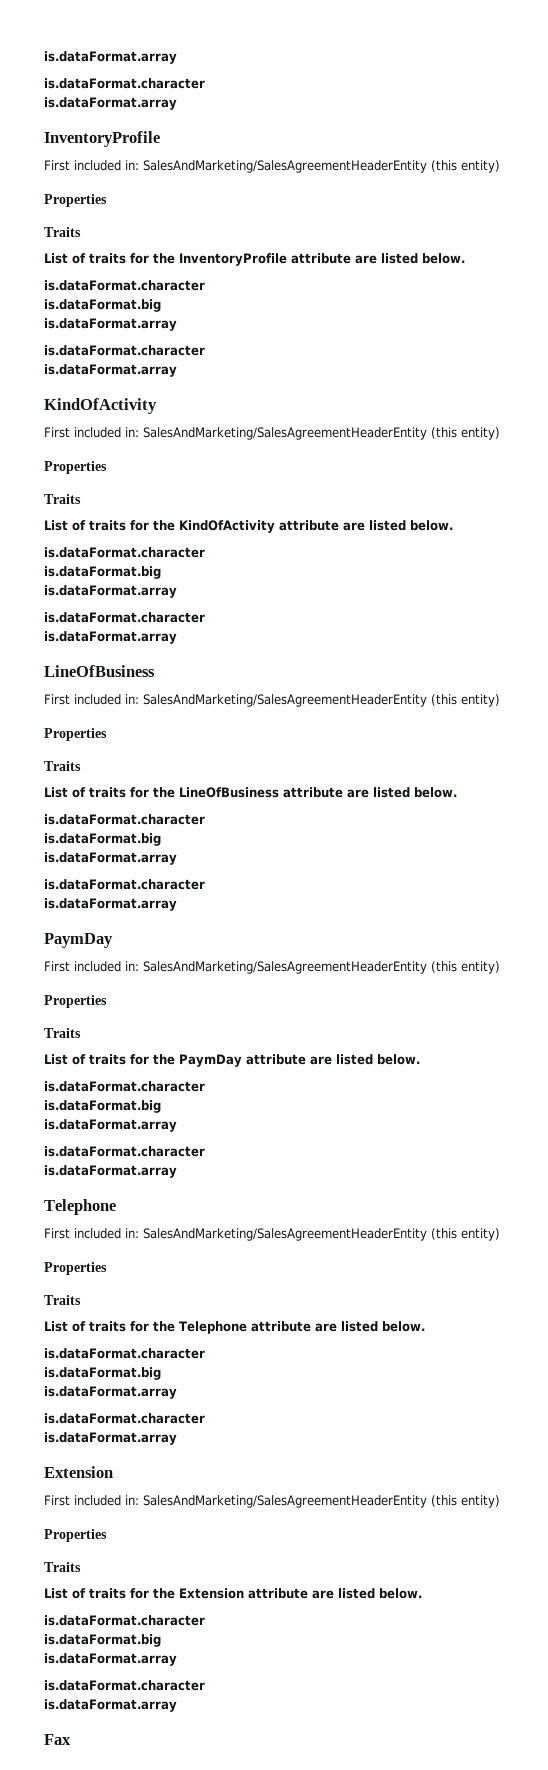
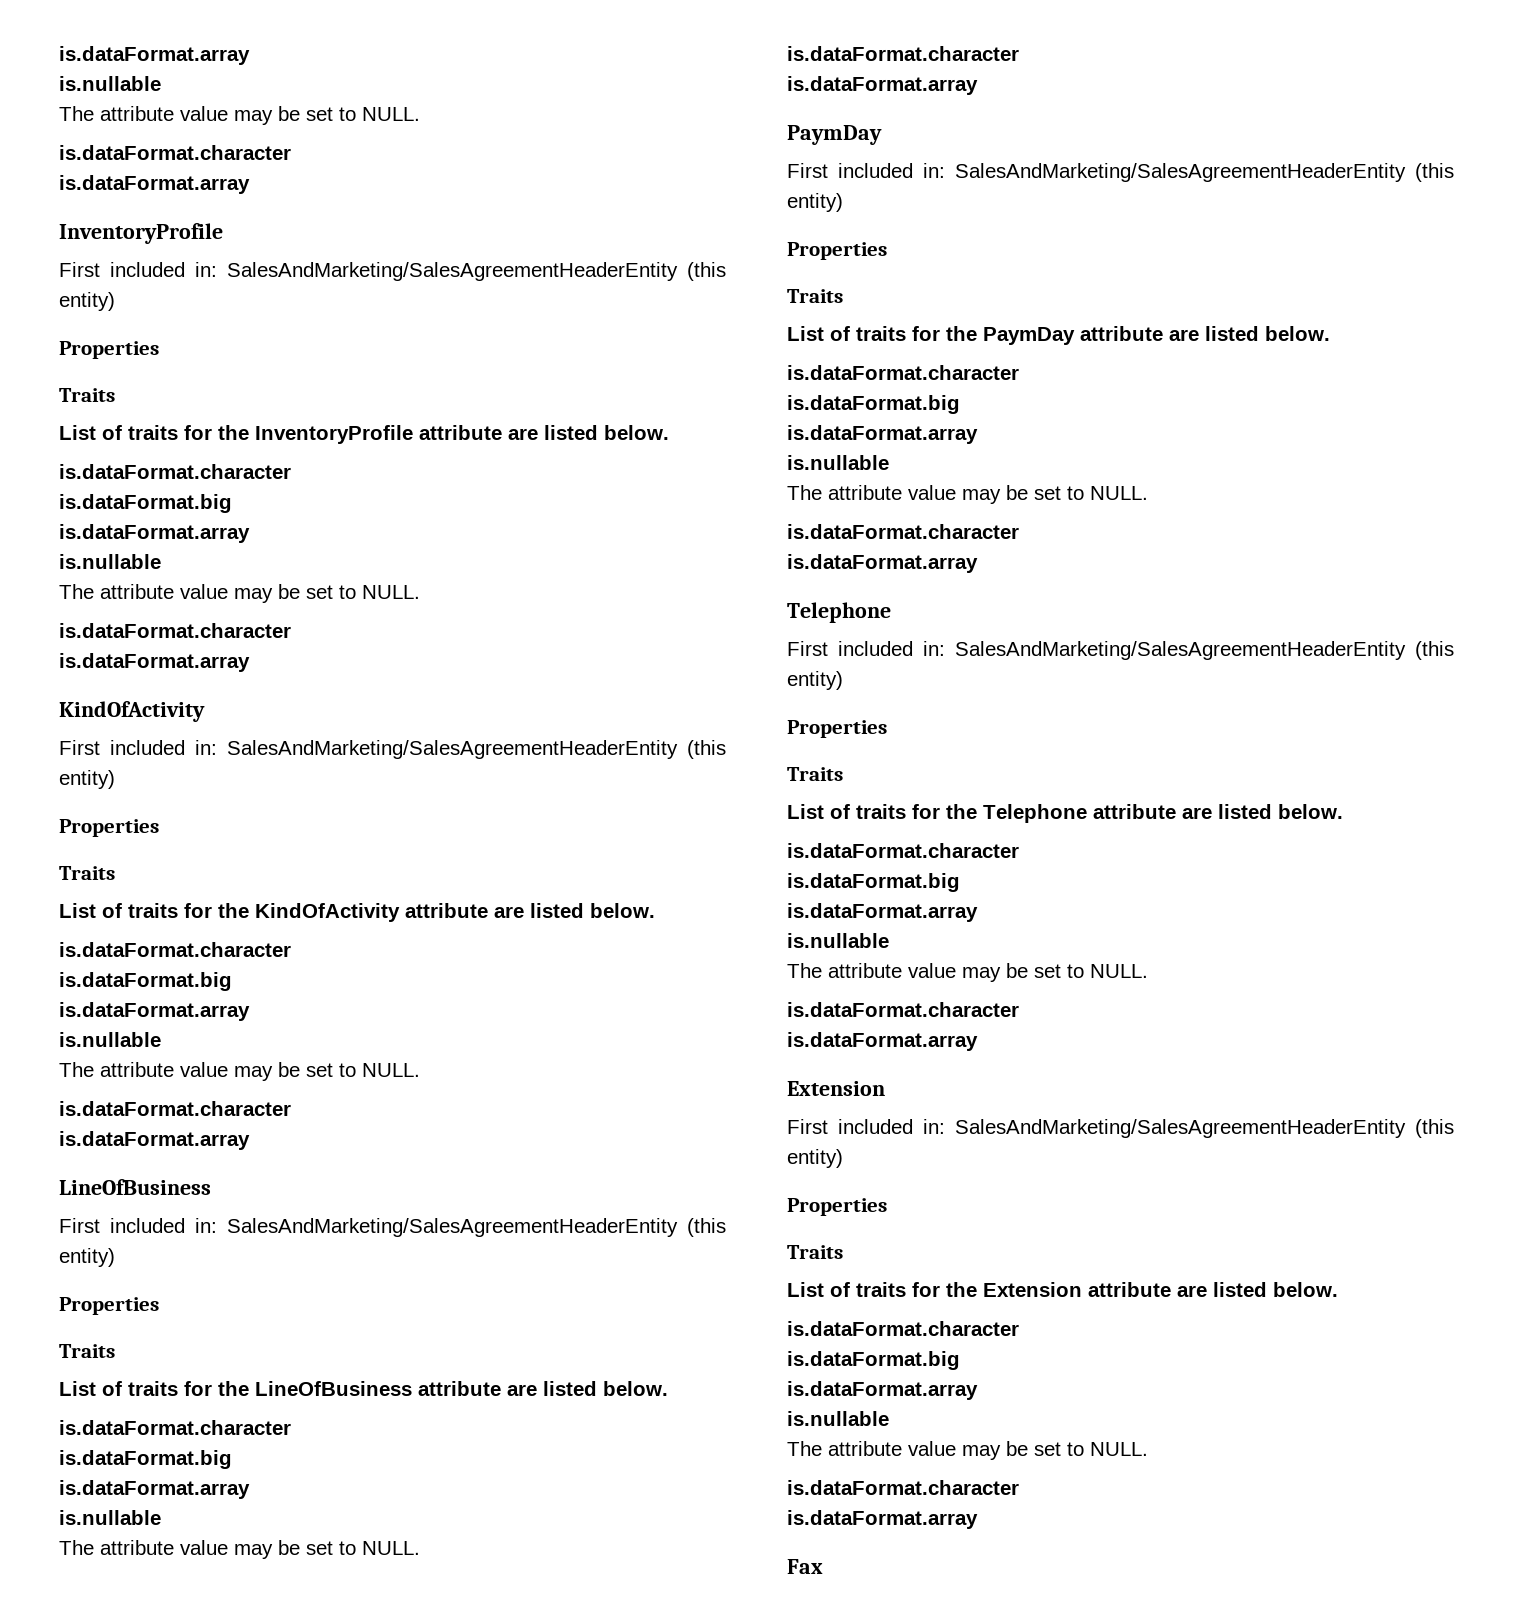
[44,51,177,64] is.dataFormat.array -> [59,46,250,65] [59,76,161,91] [59,106,420,125] is.dataFormat.array // is.nullable // The attribute value may be set to NULL.
(177, 324) none -> [59,554,161,569] [59,584,420,603] // is.nullable // The attribute value may be set to NULL.
(177, 591) none -> [59,1032,161,1047] [59,1062,420,1081] // is.nullable // The attribute value may be set to NULL.
(177, 858) none -> [59,1510,161,1525] [59,1540,420,1559] // is.nullable // The attribute value may be set to NULL.
(177, 1125) none -> [787,455,889,470] [787,485,1148,504] // is.nullable // The attribute value may be set to NULL.
(177, 1392) none -> [787,933,889,948] [787,963,1148,982] // is.nullable // The attribute value may be set to NULL.
(177, 1659) none -> [787,1411,889,1426] [787,1441,1148,1460] // is.nullable // The attribute value may be set to NULL.

